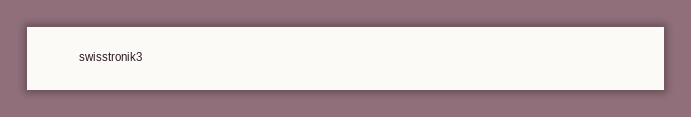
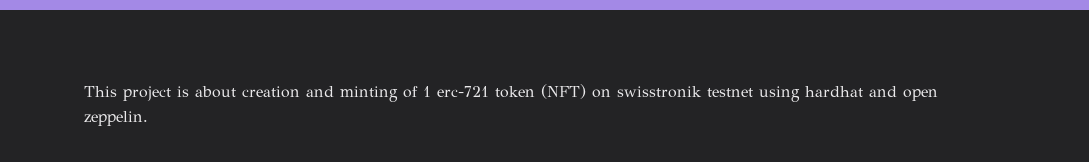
[79,52,142,61] swisstronik3 -> [84,84,938,102] [84,111,148,126] This project is about creation and minting of 1 erc-721 token (NFT) on swisstronik testnet using hardhat and open zeppelin.

